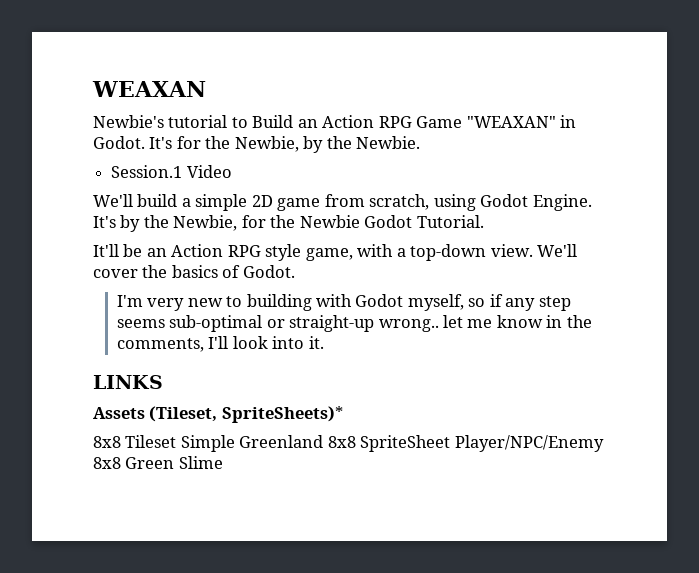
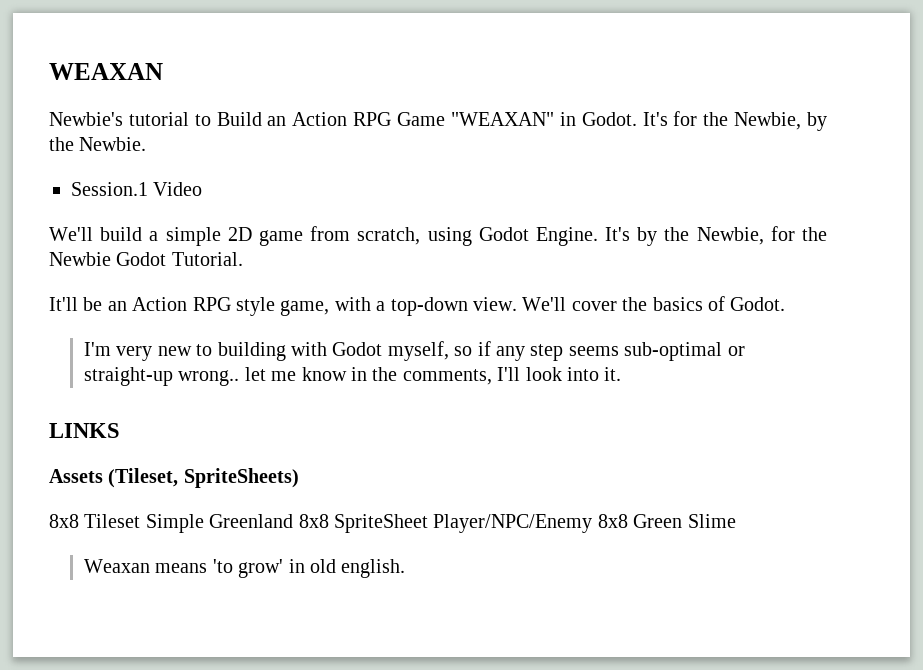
[221,406,343,423] SpriteSheets)* -> [183,468,299,488] SpriteSheets)
(223, 462) none -> [84,559,406,578] // Weaxan means 'to grow' in old english.

